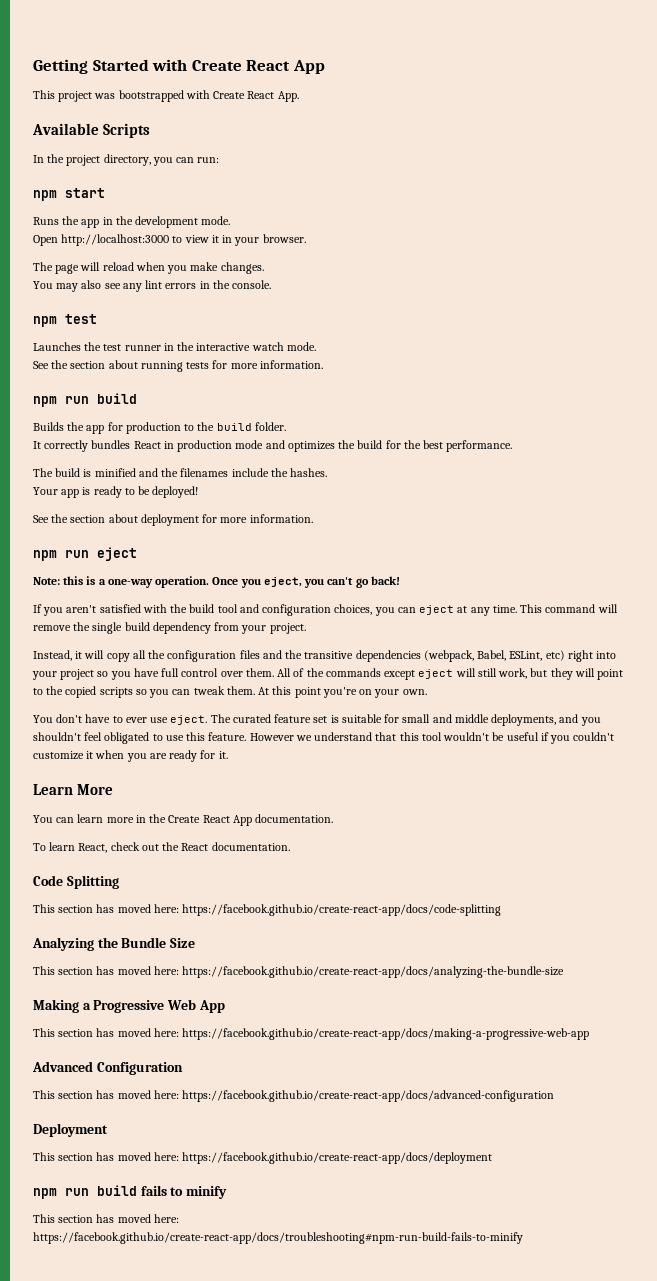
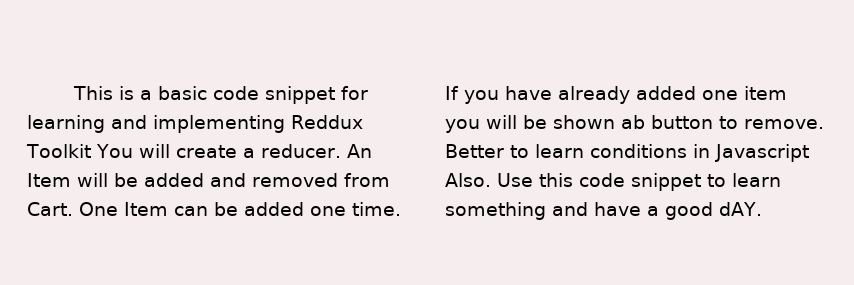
[33,59,325,74] [33,90,299,102] [32,123,151,138] [33,154,220,166] [33,188,105,201] [33,216,231,228] [33,234,306,246] [33,262,264,274] [33,280,272,292] [33,314,97,327] [33,342,316,351] [33,360,323,372] [33,393,137,407] [33,422,286,434] [33,440,513,452] [33,468,328,477] [33,486,199,498] [33,514,313,526] [33,547,137,561] [33,576,400,588] [33,604,618,616] [33,622,306,634] [33,650,617,662] [32,668,624,680] [33,686,427,698] [33,714,601,726] [33,732,615,744] [33,750,228,762] [33,784,114,795] [33,814,334,826] [33,842,290,853] [33,875,119,889] [33,904,502,916] [32,937,195,951] [33,966,565,978] [33,999,225,1013] [33,1028,590,1040] [32,1061,183,1075] [33,1090,555,1102] [33,1123,108,1137] [33,1152,493,1164] [33,1185,227,1199] [33,1214,179,1223] [33,1232,523,1244] Getting Started with Create React App // This project was bootstrapped with Create React App. // Available Scripts // In the project directory, you can run: // npm start // Runs the app in the development mode. // Open http://localhost:3000 to view it in your browser. // The page will reload when you make changes. // You may also see any lint errors in the console. // npm test // Launches the test runner in the interactive watch mode. // See the section about running tests for more information. // npm run build // Builds the app for production to the build folder. // It correctly bundles React in production mode and optimizes the build for the best performance. // The build is minified and the filenames include the hashes. // Your app is ready to be deployed! // See the section about deployment for more information. // npm run eject // Note: this is a one-way operation. Once you eject, you can't go back! // If you aren't satisfied with the build tool and configuration choices, you can eject at any time. This command will remove the single build dependency from your project. // Instead, it will copy all the configuration files and the transitive dependencies (webpack, Babel, ESLint, etc) right into your project so you have full control over them. All of the commands except eject will still work, but they will point to the copied scripts so you can tweak them. At this point you're on your own. // You don't have to ever use eject. The curated feature set is suitable for small and middle deployments, and you shouldn't feel obligated to use this feature. However we understand that this tool wouldn't be useful if you couldn't customize it when you are ready for it. // Learn More // You can learn more in the Create React App documentation. // To learn React, check out the React documentation. // Code Splitting // This section has moved here: https://facebook.github.io/create-react-app/docs/code-splitting // Analyzing the Bundle Size // This section has moved here: https://facebook.github.io/create-react-app/docs/analyzing-the-bundle-size // Making a Progressive Web App // This section has moved here: https://facebook.github.io/create-react-app/docs/making-a-progressive-web-app // Advanced Configuration // This section has moved here: https://facebook.github.io/create-react-app/docs/advanced-configuration // Deployment // This section has moved here: https://facebook.github.io/create-react-app/docs/deployment // npm run build fails to minify // This section has moved here: https://facebook.github.io/create-react-app/docs/troubleshooting#npm-run-build-fails-to-minify -> [72,86,368,104] [27,115,363,133] [26,144,372,158] [27,173,390,187] [27,202,401,216] [445,86,787,104] [445,115,824,133] [445,144,809,162] [445,173,781,191] [445,202,762,220] This is a basic code snippet for learning and implementing Reddux Toolkit You will create a reducer. An Item will be added and removed from Cart. One Item can be added one time. If you have already added one item you will be shown ab button to remove. Better to learn conditions in Javascript Also. Use this code snippet to learn something and have a good dAY.

